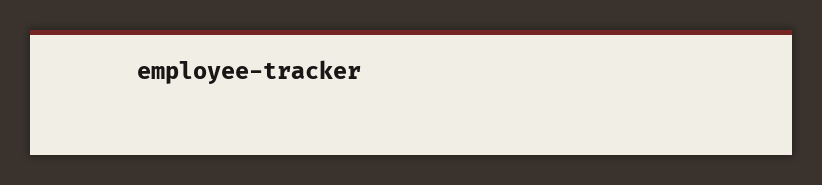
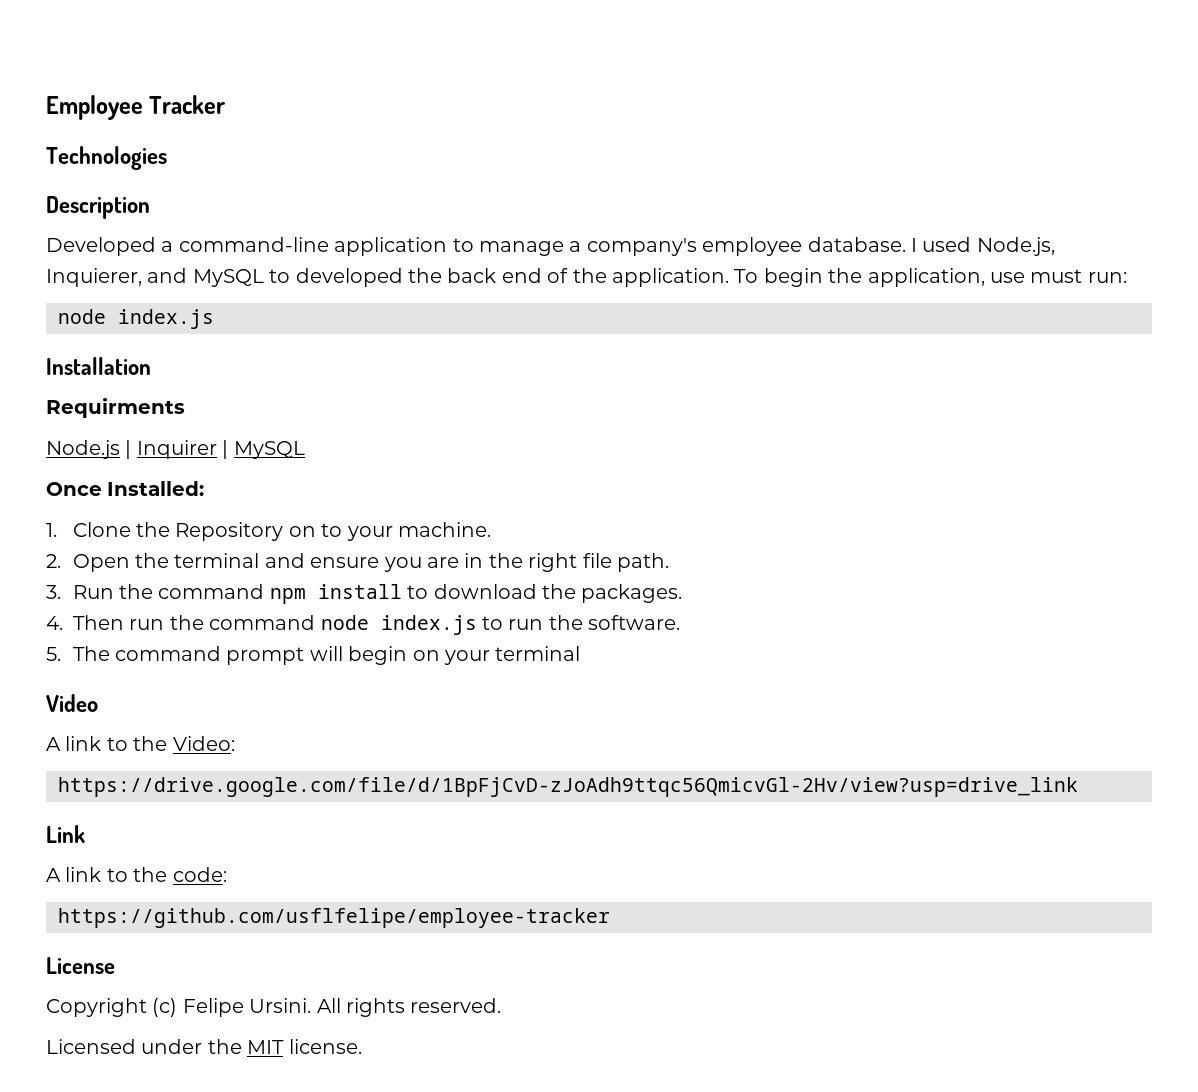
[137,60,361,84] employee-tracker -> [46,95,226,120] [46,146,167,170] [46,196,150,219] [46,237,1055,256] [46,268,1127,287] [58,309,214,329] [46,357,151,375] [46,398,185,418] [46,440,305,459] [46,481,205,496] [46,522,492,541] [46,553,670,572] [46,584,683,604] [46,615,681,635] [46,646,581,665] [46,694,98,712] [46,736,235,751] [58,777,1078,797] [46,825,85,843] [46,867,227,882] [58,908,610,928] [46,957,115,974] [46,998,502,1017] [46,1039,362,1054] Employee Tracker // Technologies // Description // Developed a command-line application to manage a company's employee database. I used Node.js, Inquierer, and MySQL to developed the back end of the application. To begin the application, use must run: // node index.js // Installation // Requirments // Node.js | Inquirer | MySQL // Once Installed: // 1. Clone the Repository on to your machine. // 2. Open the terminal and ensure you are in the right file path. // 3. Run the command npm install to download the packages. // 4. Then run the command node index.js to run the software. // 5. The command prompt will begin on your terminal // Video // A link to the Video: // https://drive.google.com/file/d/1BpFjCvD-zJoAdh9ttqc56QmicvGl-2Hv/view?usp=drive_link // Link // A link to the code: // https://github.com/usflfelipe/employee-tracker // License // Copyright (c) Felipe Ursini. All rights reserved. // Licensed under the MIT license.

